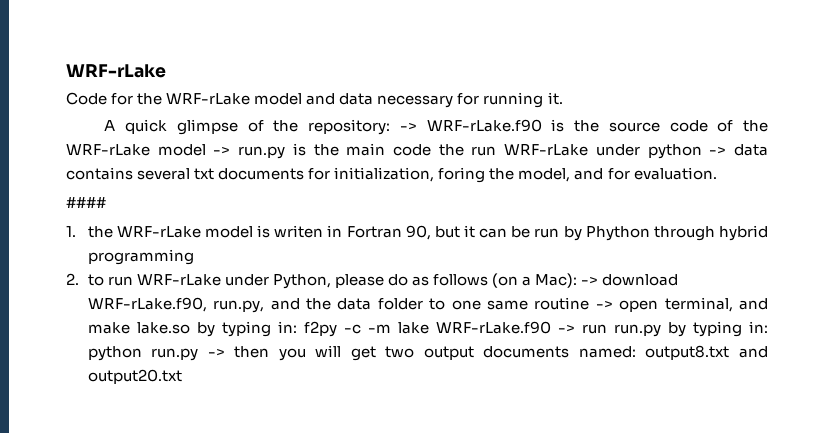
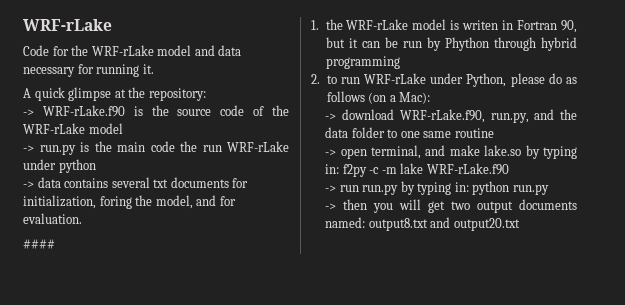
[247,120,264,132] of -> [114,89,126,98] at
(391, 127) none -> (206, 94) //
(206, 150) none -> (123, 128) //
(702, 151) none -> (96, 166) //
(578, 280) none -> (431, 98) //
(590, 303) none -> (494, 133) //
(551, 327) none -> (509, 169) //
(199, 354) none -> (549, 189) //

